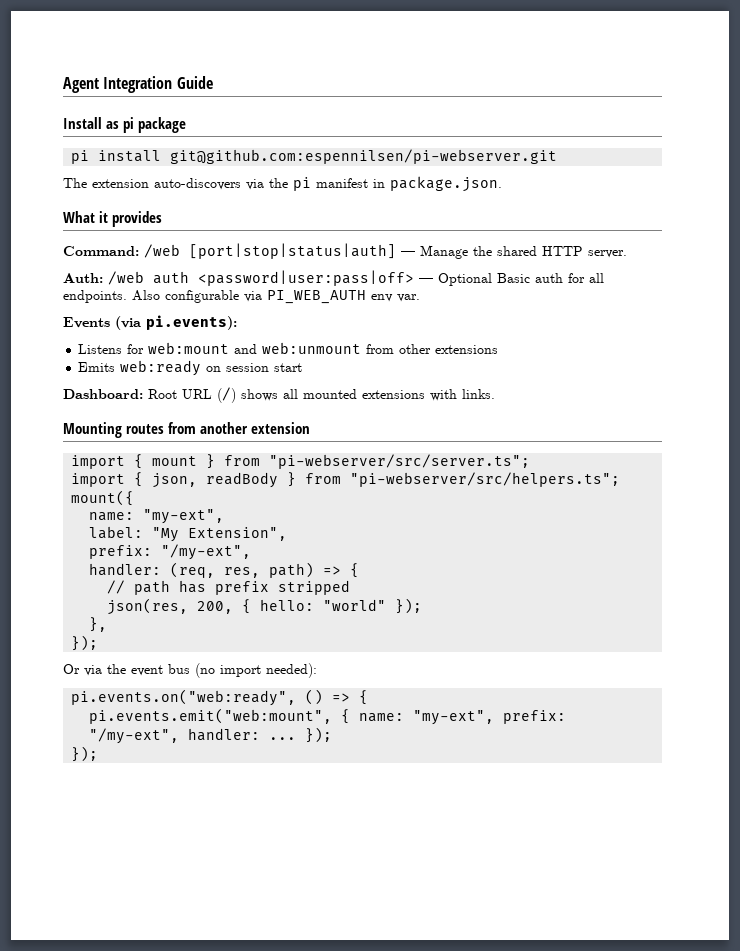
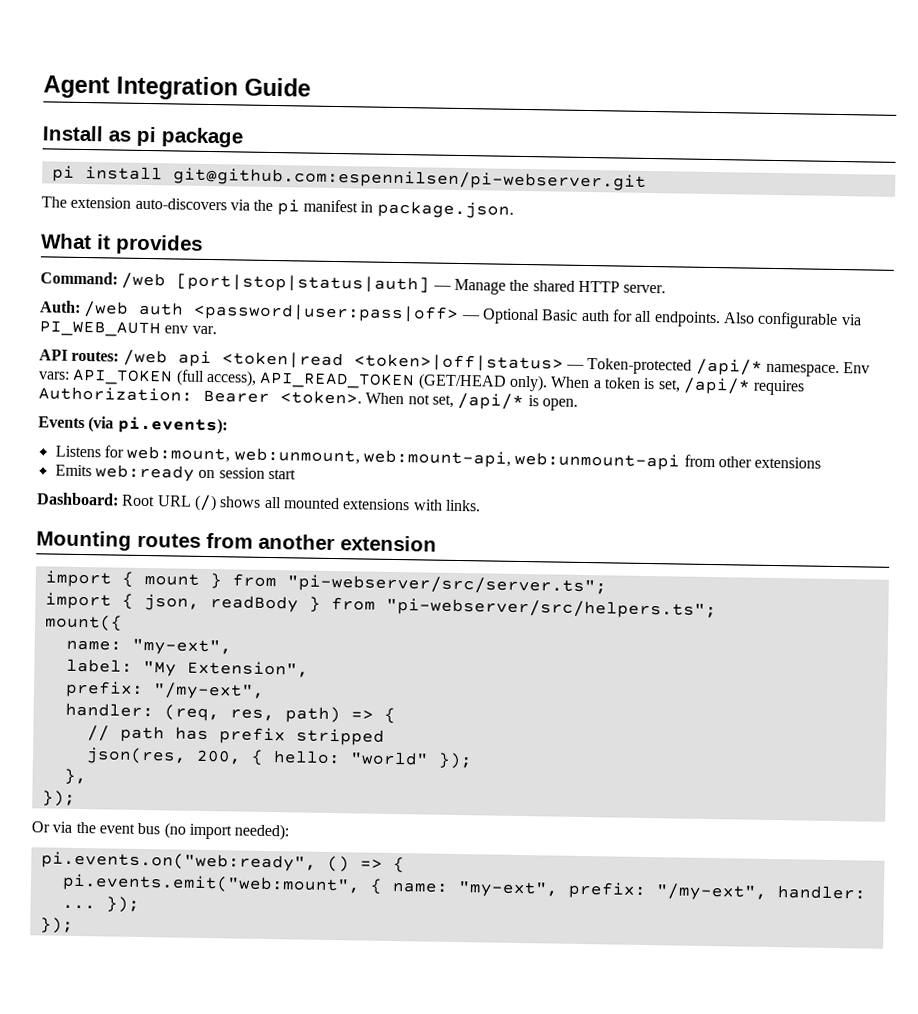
(420, 298) none -> [39,349,871,378] [38,368,806,396] [38,386,578,411] // API routes: /web api <token|read <token>|off|status> — Token-protected /api/* namespace. Env vars: API_TOKEN (full access), API_READ_TOKEN (GET/HEAD only). When a token is set, /api/* requires Authorization: Bearer <token>. When not set, /api/* is open.
[148,342,362,354] web:mount and web:unmount -> [126,445,681,471] web:mount, web:unmount, web:mount-api, web:unmount-api

